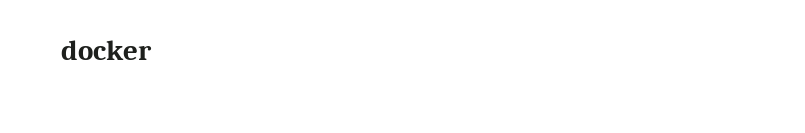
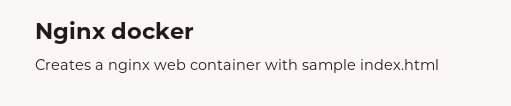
(61, 50) none -> [35,21,106,44] Nginx
(152, 50) none -> [35,59,439,73] // Creates a nginx web container with sample index.html

